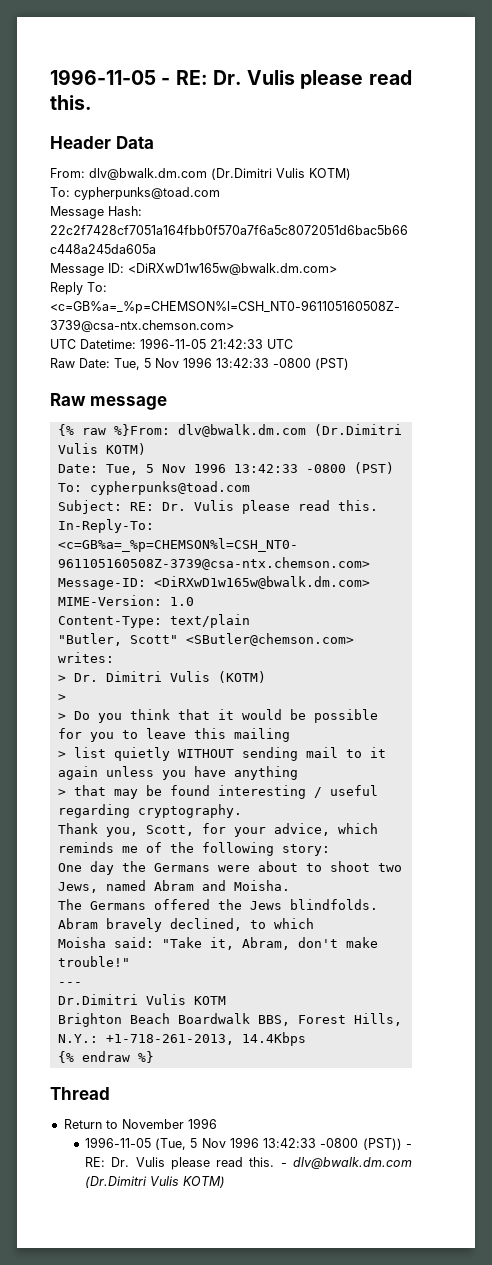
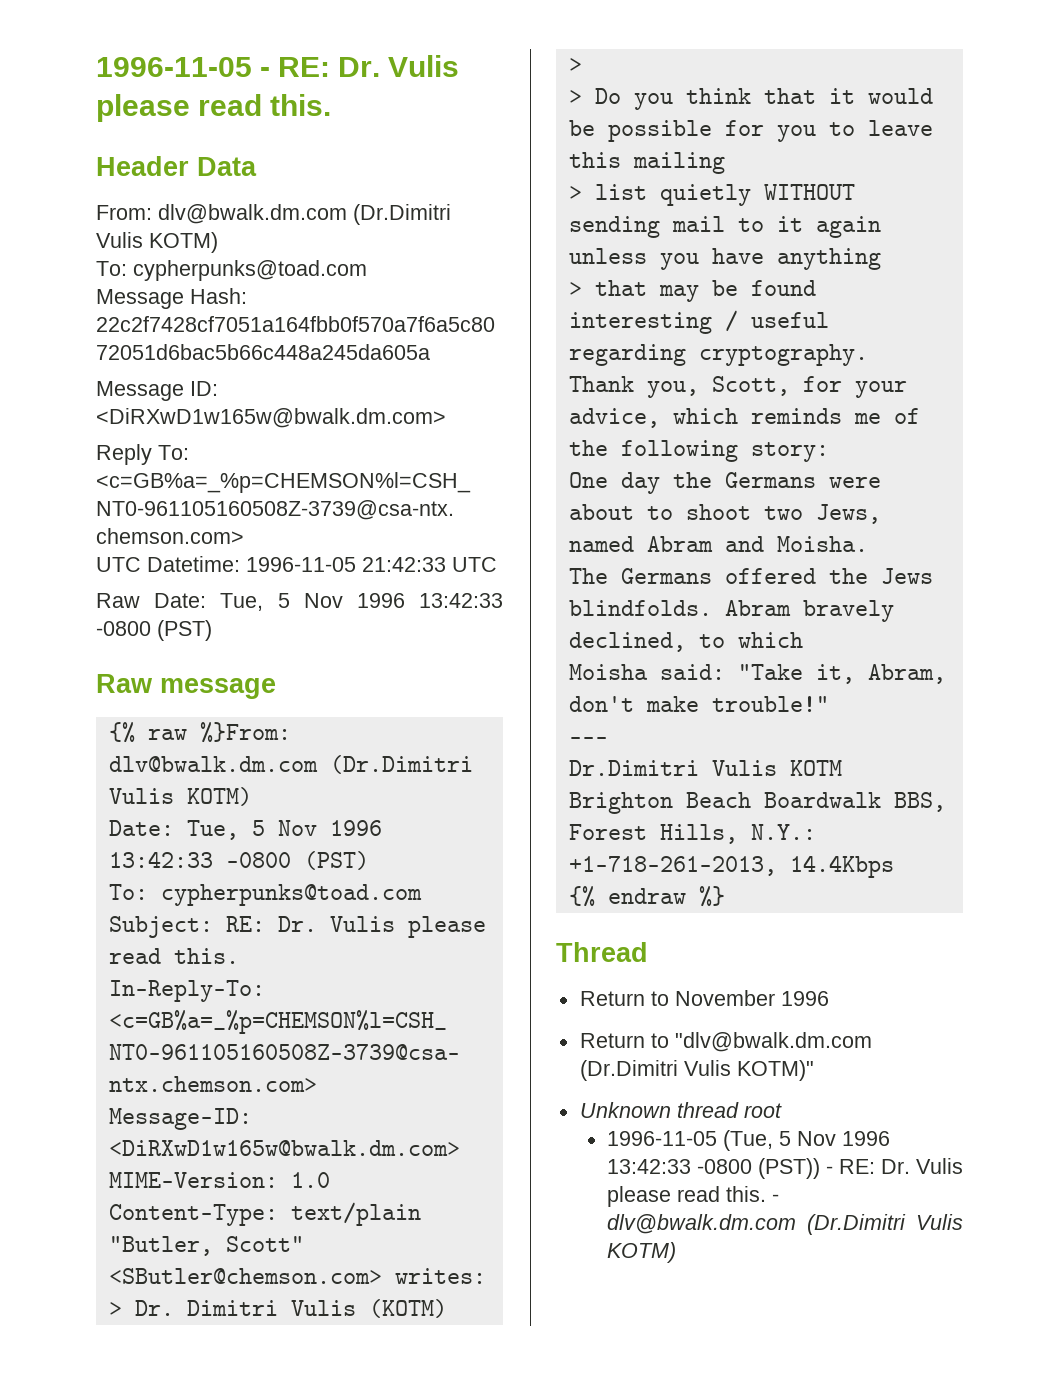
(217, 1123) none -> [579,1032,872,1052] [579,1060,814,1081] [579,1102,782,1118] // Return to "dlv@bwalk.dm.com (Dr.Dimitri Vulis KOTM)" // Unknown thread root

